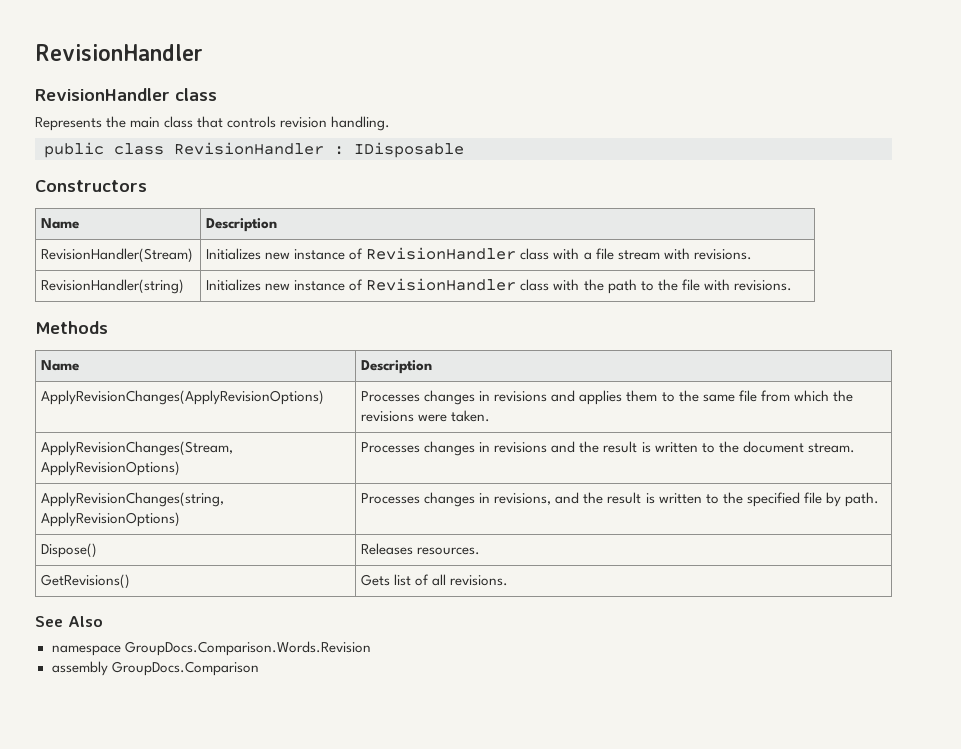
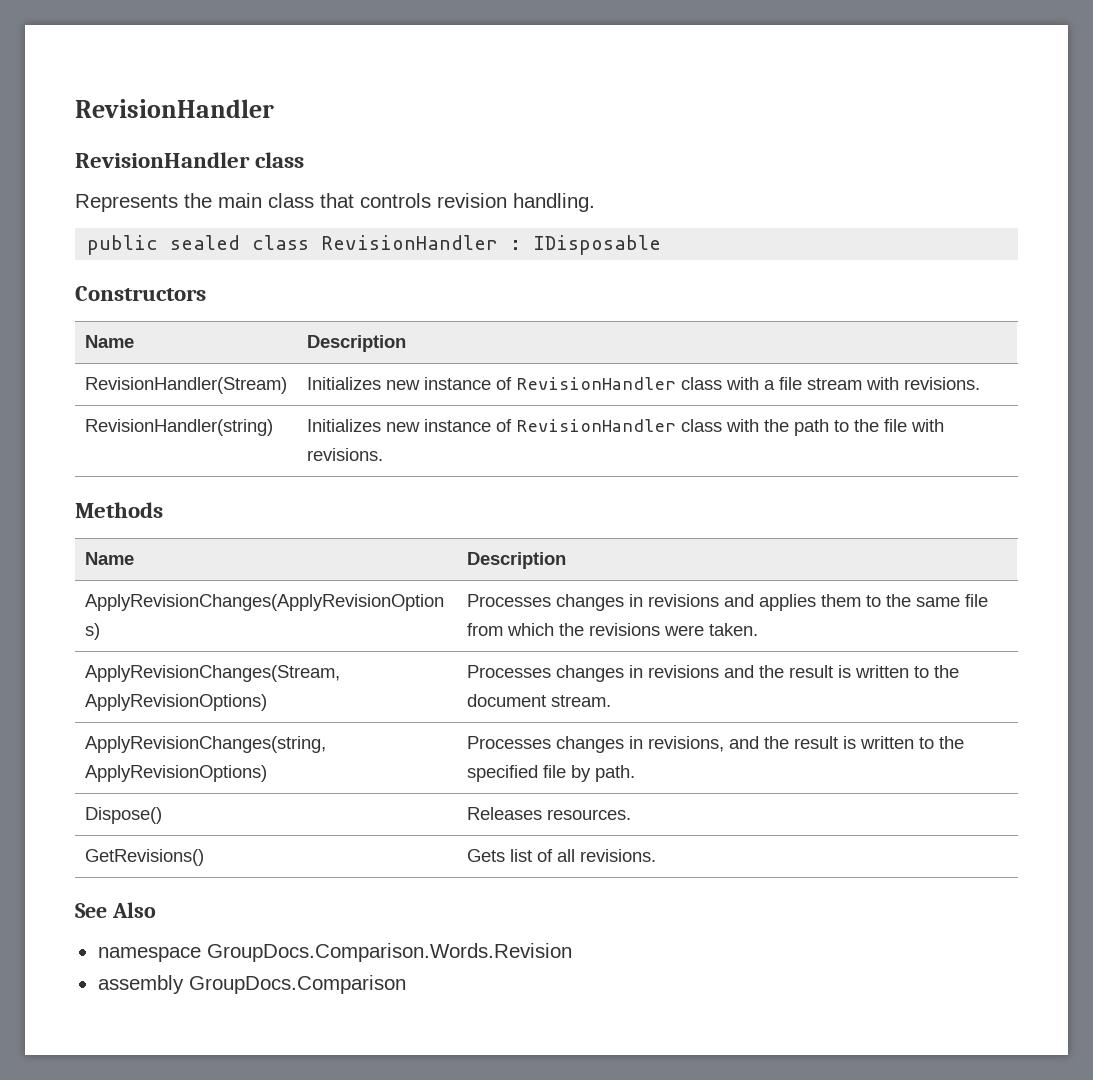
(104, 150) none -> [170,235,241,250] sealed

